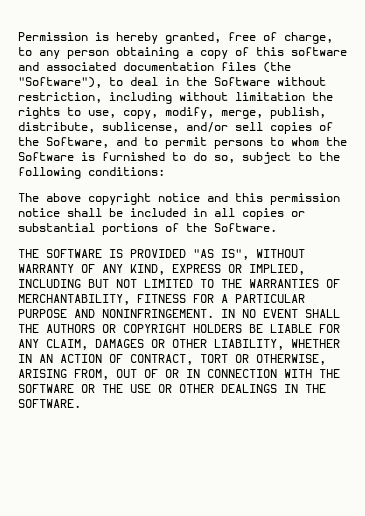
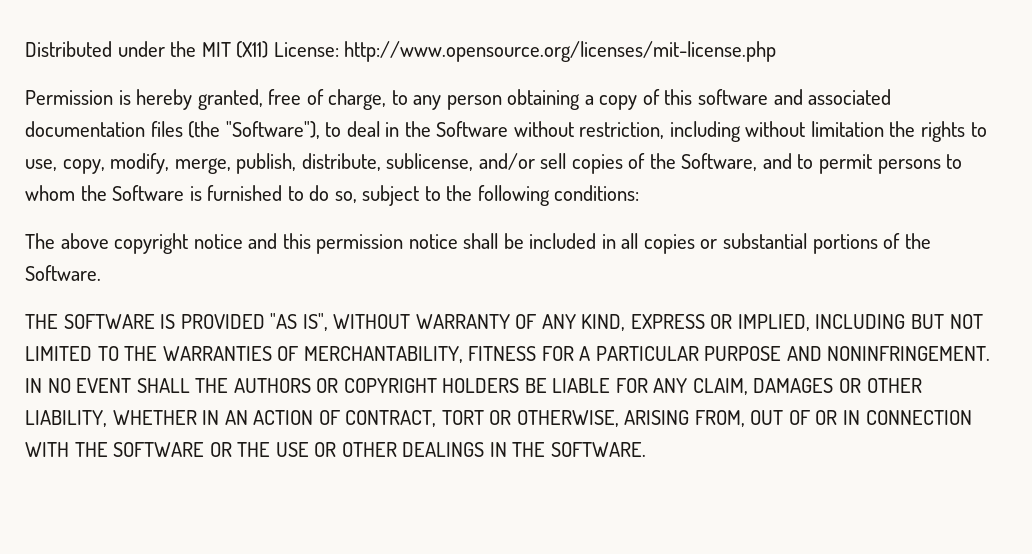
(18, 36) none -> [25,41,777,62] Distributed under the MIT (X11) License: http://www.opensource.org/licenses/mit-license.php //

